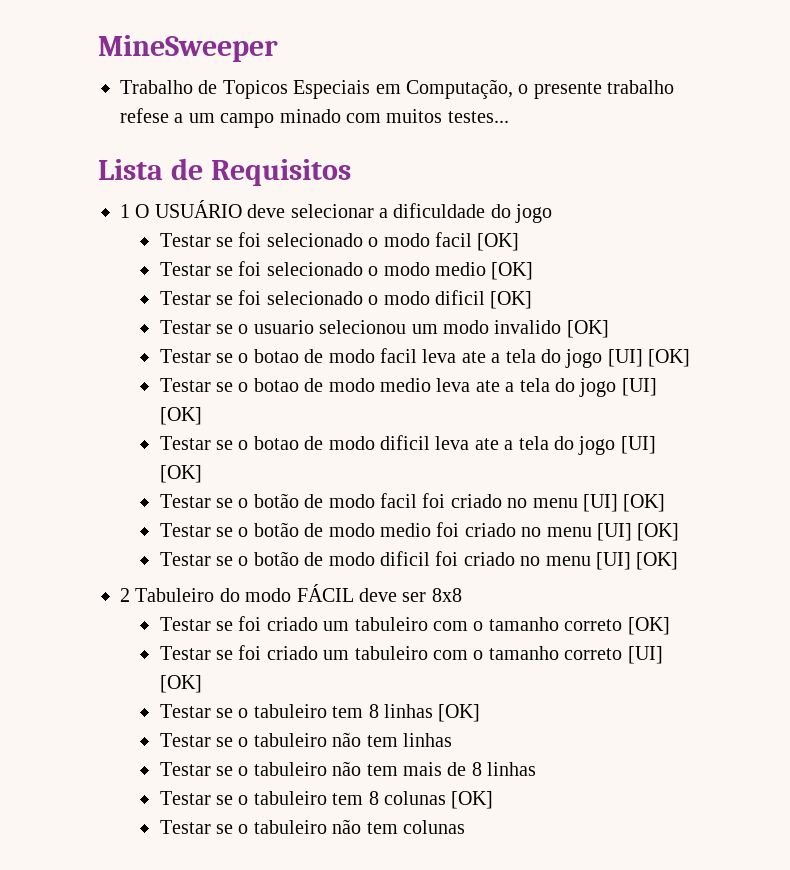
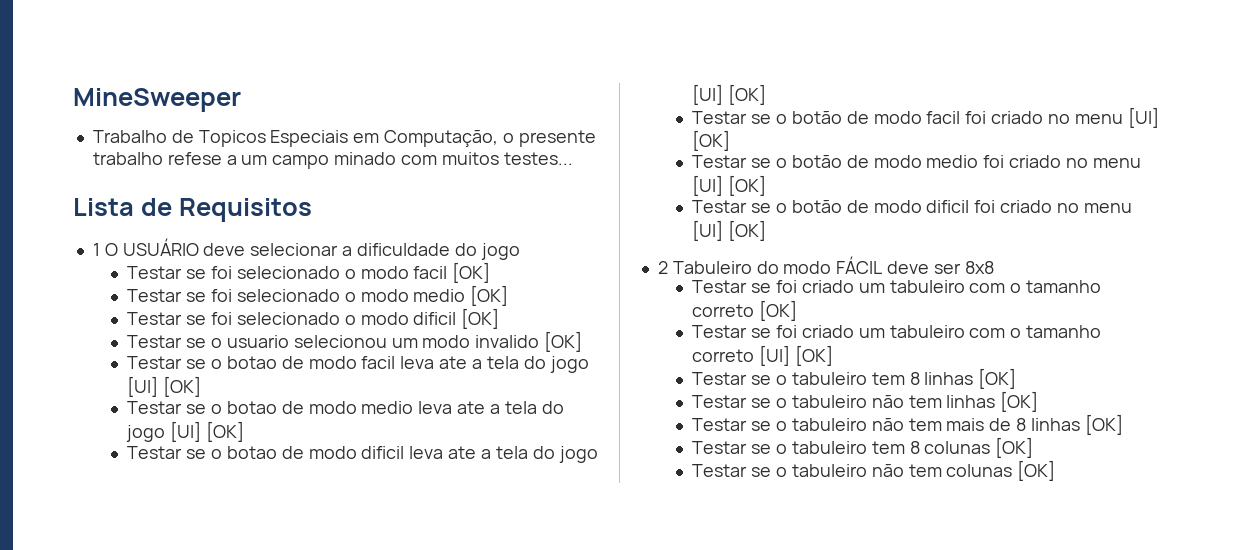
(452, 740) none -> [1000,391,1039,412] [OK]
(537, 769) none -> [1084,414,1123,435] [OK]
(465, 827) none -> [1017,460,1056,481] [OK]

